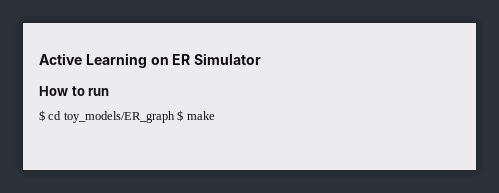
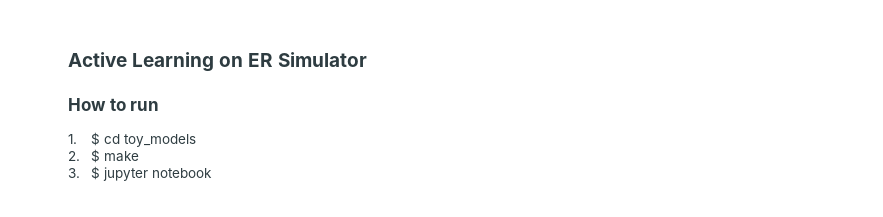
(110, 92) none -> [68,134,77,144] 1.
[63,111,175,123] toy_models/ER_graph -> [123,134,196,147] [68,151,80,161] toy_models // 2.
(215, 115) none -> [68,166,212,181] // 3. $ jupyter notebook

